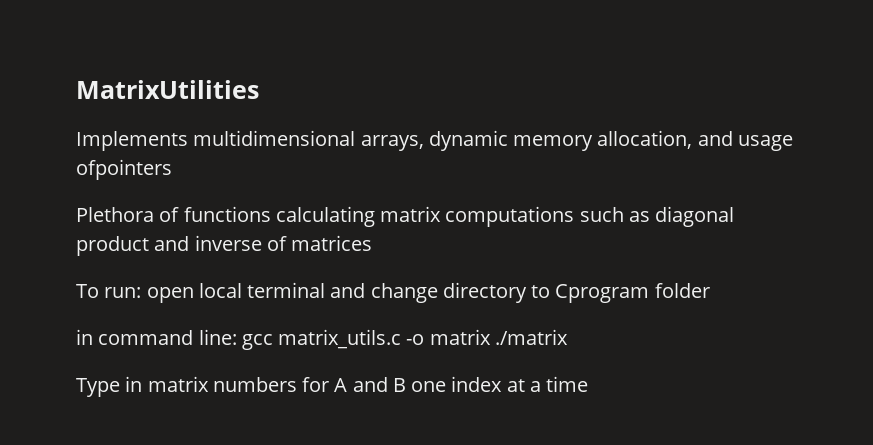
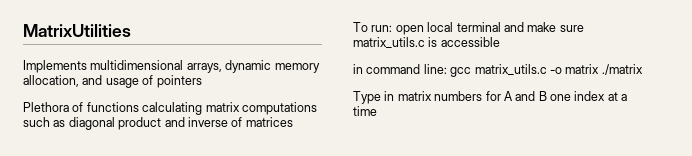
[76,159,172,180] ofpointers -> [142,75,202,88] of pointers
[370,282,710,303] change directory to Cprogram folder -> [527,22,584,32] [353,37,500,48] make sure matrix_utils.c is accessible

